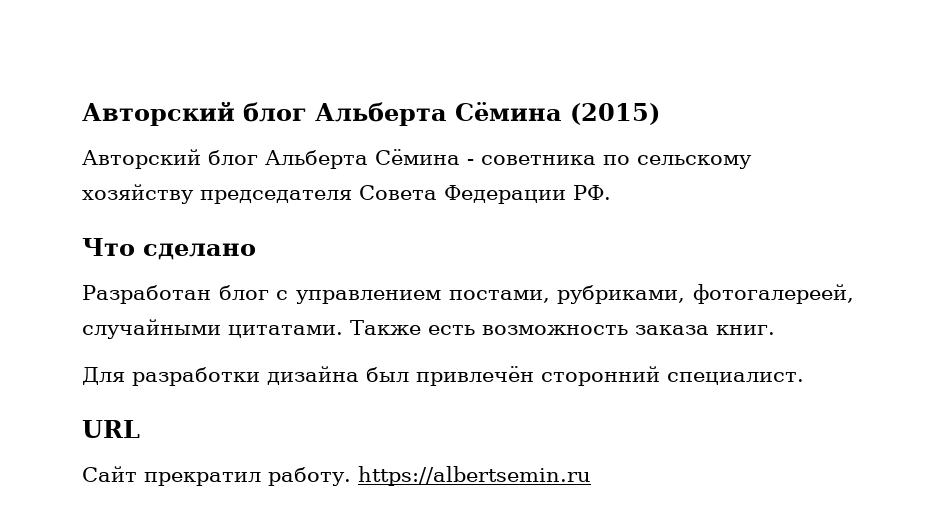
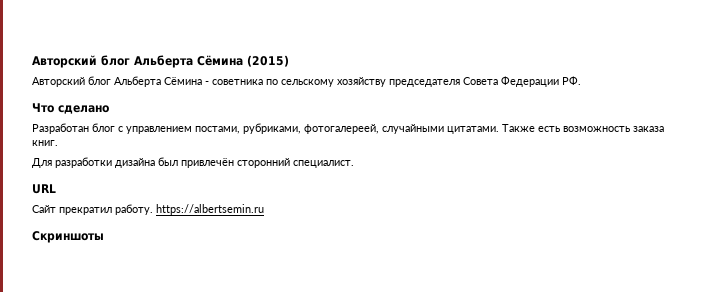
(591, 476) none -> [32,231,104,243] // Скриншоты

